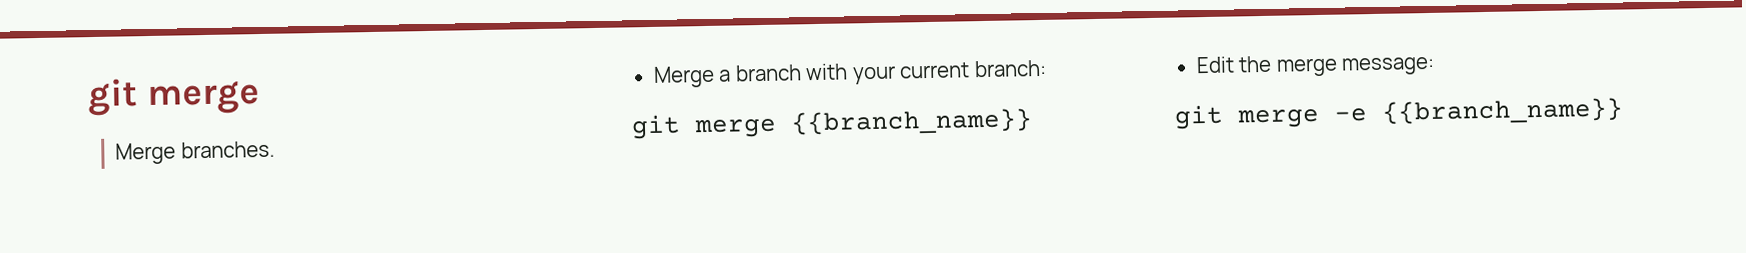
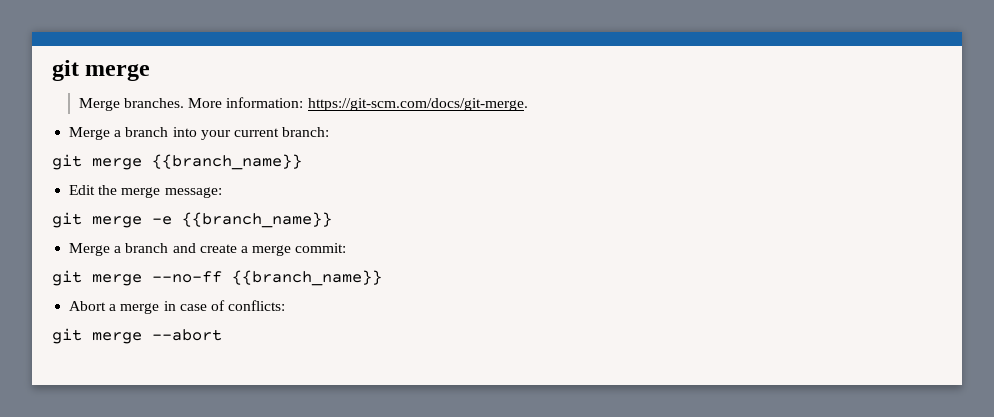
[652,63,849,88] // Merge a branch with -> [188,97,528,111] [69,127,197,140] More information: https://git-scm.com/docs/git-merge. // Merge a branch into
(1624, 111) none -> [69,243,347,256] [52,270,382,286] [69,300,286,314] [52,328,222,344] // Merge a branch and create a merge commit: // git merge --no-ff {{branch_name}} // Abort a merge in case of conflicts: // git merge --abort

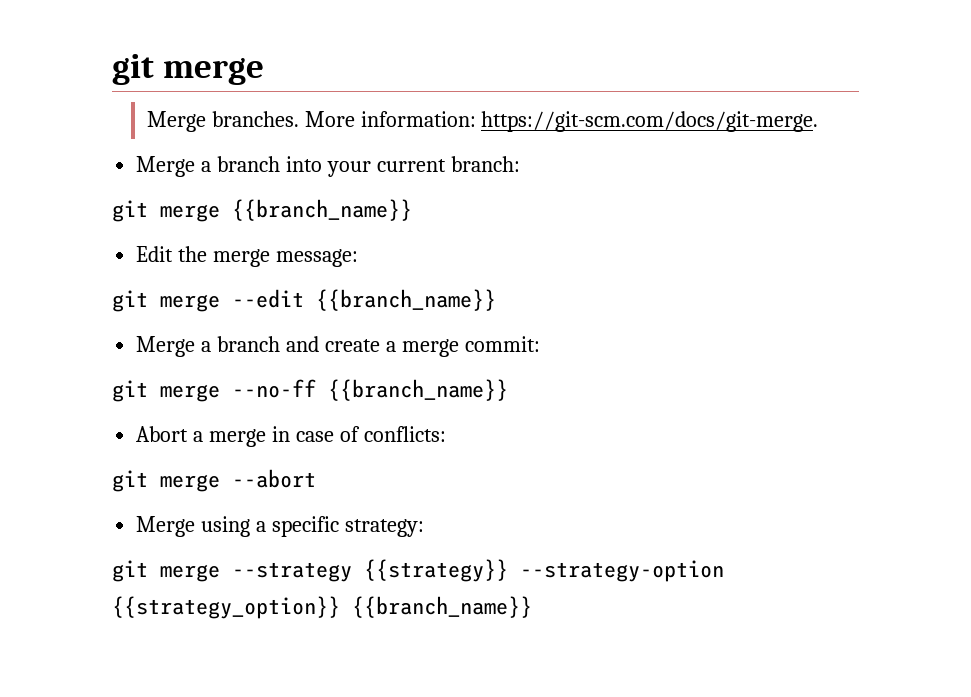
[152,216,172,225] -e -> [232,289,304,308] --edit
(222, 335) none -> [136,516,424,537] [112,559,724,582] [112,596,532,619] // Merge using a specific strategy: // git merge --strategy {{strategy}} --strategy-option {{strategy_option}} {{branch_name}}

